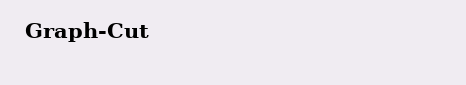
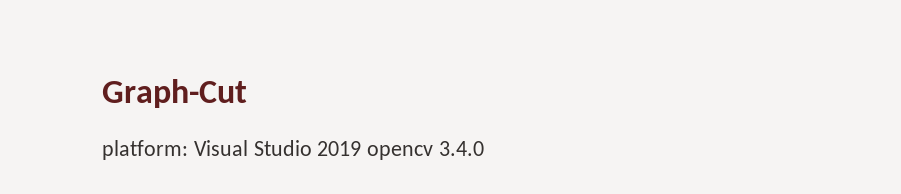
(149, 32) none -> [102,140,485,160] // platform: Visual Studio 2019 opencv 3.4.0

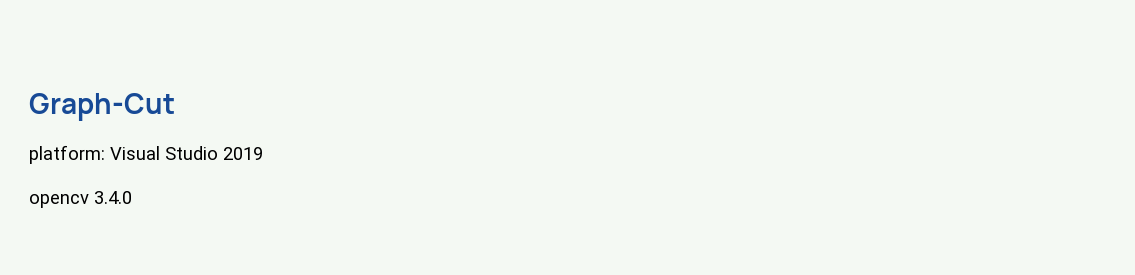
(362, 148) none -> (263, 153) //

